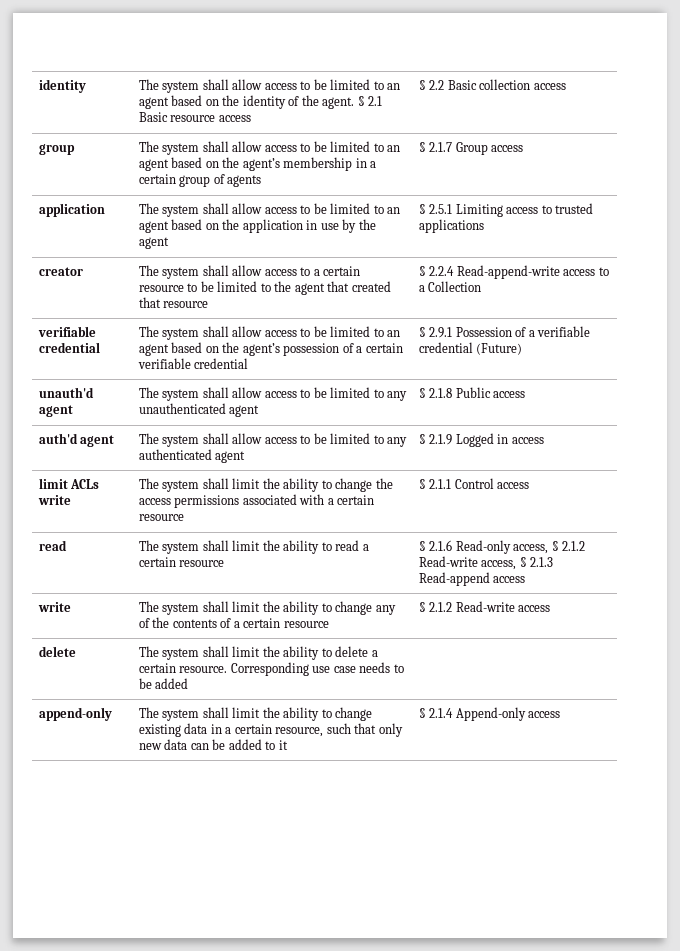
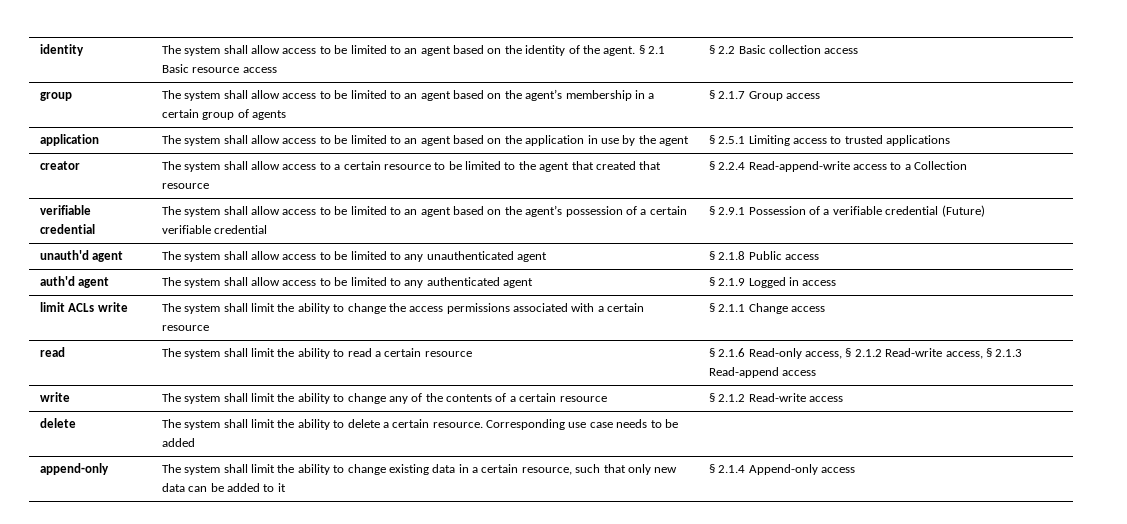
[454,478,494,489] Control -> [748,303,788,314] Change

